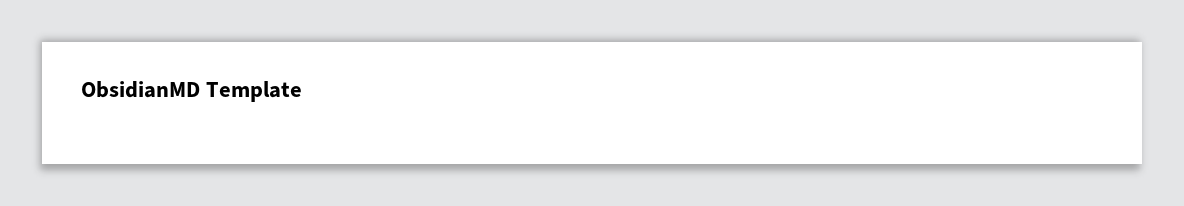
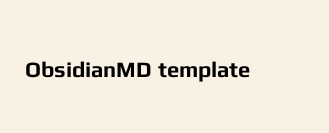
[206,81,303,102] Template -> [157,61,250,82] template

